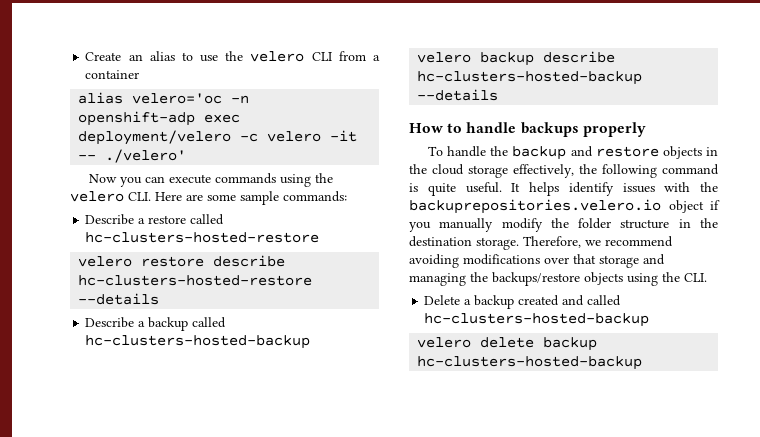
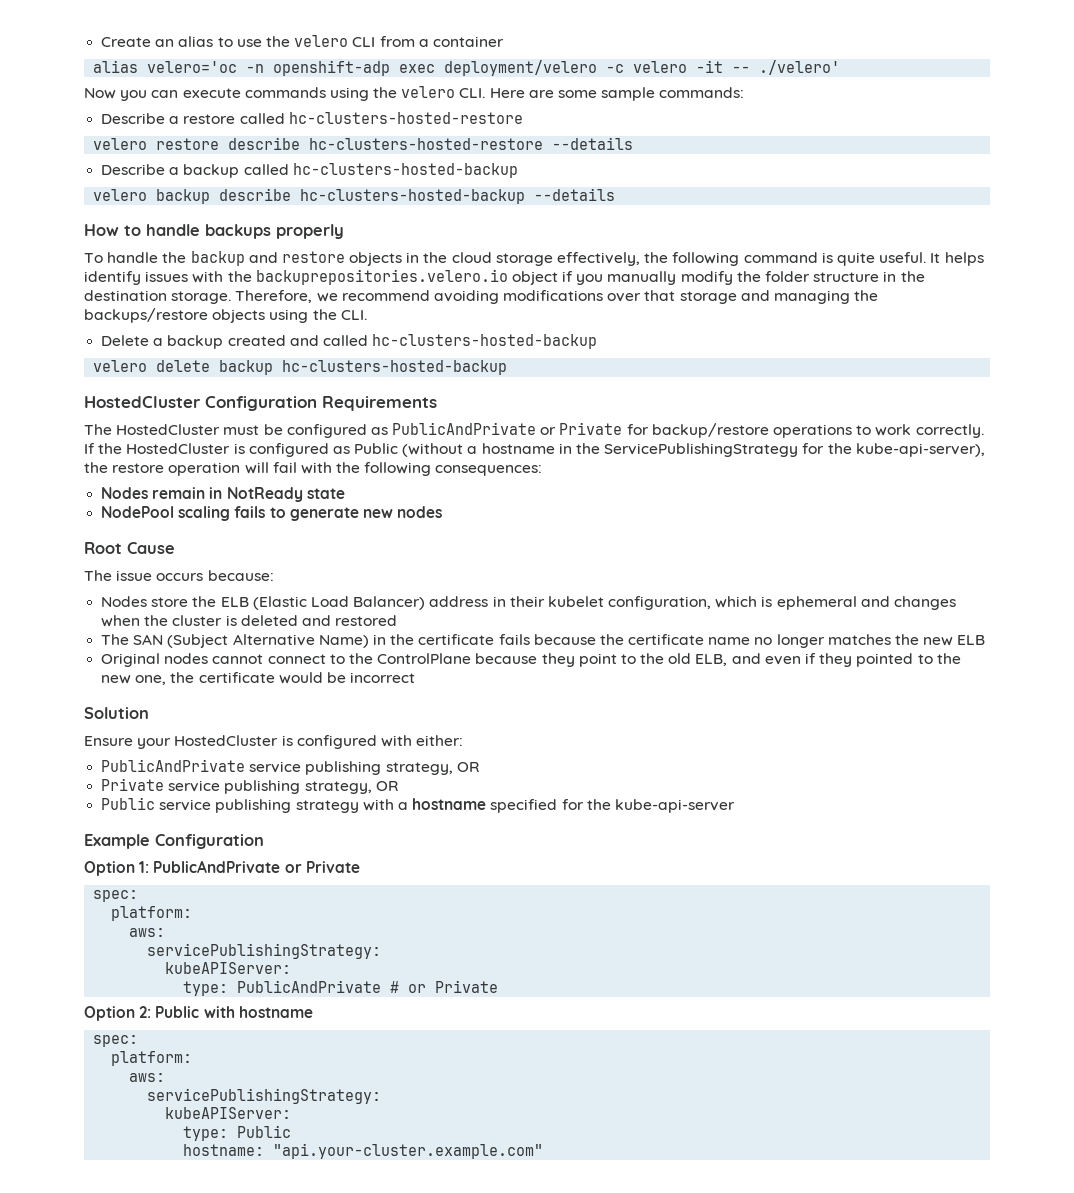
(643, 363) none -> [84,396,437,411] [84,422,984,438] [84,443,985,457] [84,462,543,476] [101,487,345,502] [101,506,443,521] [84,542,175,554] [84,570,274,581] [101,596,957,610] [101,615,398,627] [101,634,986,648] [101,653,961,667] [101,672,416,685] [84,707,149,719] [84,735,464,749] [101,759,480,775] [101,778,399,794] [101,797,735,813] [84,834,264,849] [84,860,360,876] [93,890,139,902] [111,906,193,921] [129,928,166,937] [147,943,382,959] [165,962,292,974] [183,980,499,996] [84,1006,313,1021] [93,1035,139,1047] [111,1051,193,1066] [129,1073,166,1082] [147,1088,382,1104] [165,1107,292,1119] [183,1125,292,1141] [183,1143,544,1159] // HostedCluster Configuration Requirements // The HostedCluster must be configured as PublicAndPrivate or Private for backup/restore operations to work correctly. If the HostedCluster is configured as Public (without a hostname in the ServicePublishingStrategy for the kube-api-server), the restore operation will fail with the following consequences: // Nodes remain in NotReady state // NodePool scaling fails to generate new nodes // Root Cause // The issue occurs because: // Nodes store the ELB (Elastic Load Balancer) address in their kubelet configuration, which is ephemeral and changes when the cluster is deleted and restored // The SAN (Subject Alternative Name) in the certificate fails because the certificate name no longer matches the new ELB // Original nodes cannot connect to the ControlPlane because they point to the old ELB, and even if they pointed to the new one, the certificate would be incorrect // Solution // Ensure your HostedCluster is configured with either: // PublicAndPrivate service publishing strategy, OR // Private service publishing strategy, OR // Public service publishing strategy with a hostname specified for the kube-api-server // Example Configuration // Option 1: PublicAndPrivate or Private // spec: // platform: // aws: // servicePublishingStrategy: // kubeAPIServer: // type: PublicAndPrivate # or Private // Option 2: Public with hostname // spec: // platform: // aws: // servicePublishingStrategy: // kubeAPIServer: // type: Public // hostname: "api.your-cluster.example.com"

